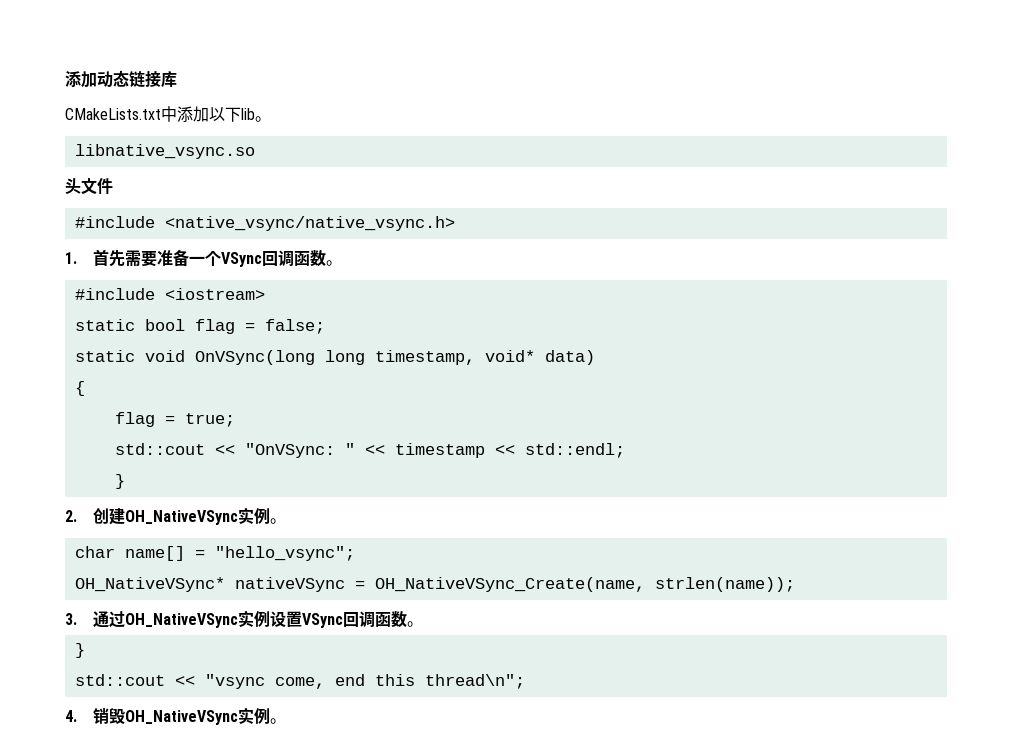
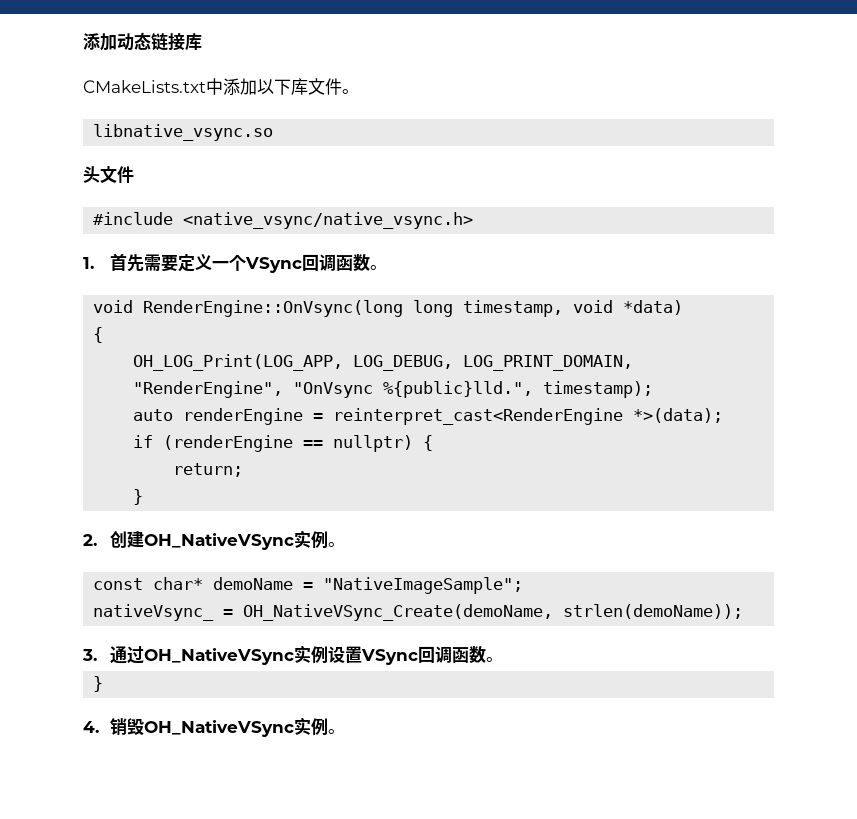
[241,108,255,120] lib -> [291,78,342,95] 库文件
[157,249,190,267] 准备 -> [177,254,212,272] 定义
[74,288,265,300] [74,319,325,334] [74,350,595,365] [74,381,85,396] [114,412,235,427] [114,443,625,458] #include <iostream> // static bool flag = false; // static void OnVSync(long long timestamp, void* data) // { // flag = true; // std::cout << "OnVSync: " << timestamp << std::endl; -> [93,300,684,317] [93,327,104,343] [133,354,634,371] [133,381,654,398] [133,408,724,425] [133,435,434,452] [173,463,244,477] void RenderEngine::OnVsync(long long timestamp, void *data) // { // OH_LOG_Print(LOG_APP, LOG_DEBUG, LOG_PRINT_DOMAIN, "RenderEngine", "OnVsync %{public}lld.", timestamp); // auto renderEngine = reinterpret_cast<RenderEngine *>(data); // if (renderEngine == nullptr) { // return;
[74,546,355,561] [74,577,795,592] char name[] = "hello_vsync"; // OH_NativeVSync* nativeVSync = OH_NativeVSync_Create(name, strlen(name)); -> [93,577,524,594] [93,604,744,621] const char* demoName = "NativeImageSample"; // nativeVsync_ = OH_NativeVSync_Create(demoName, strlen(demoName));
[74,674,525,689] // std::cout << "vsync come, end this thread\n"; -> (104, 684) none

